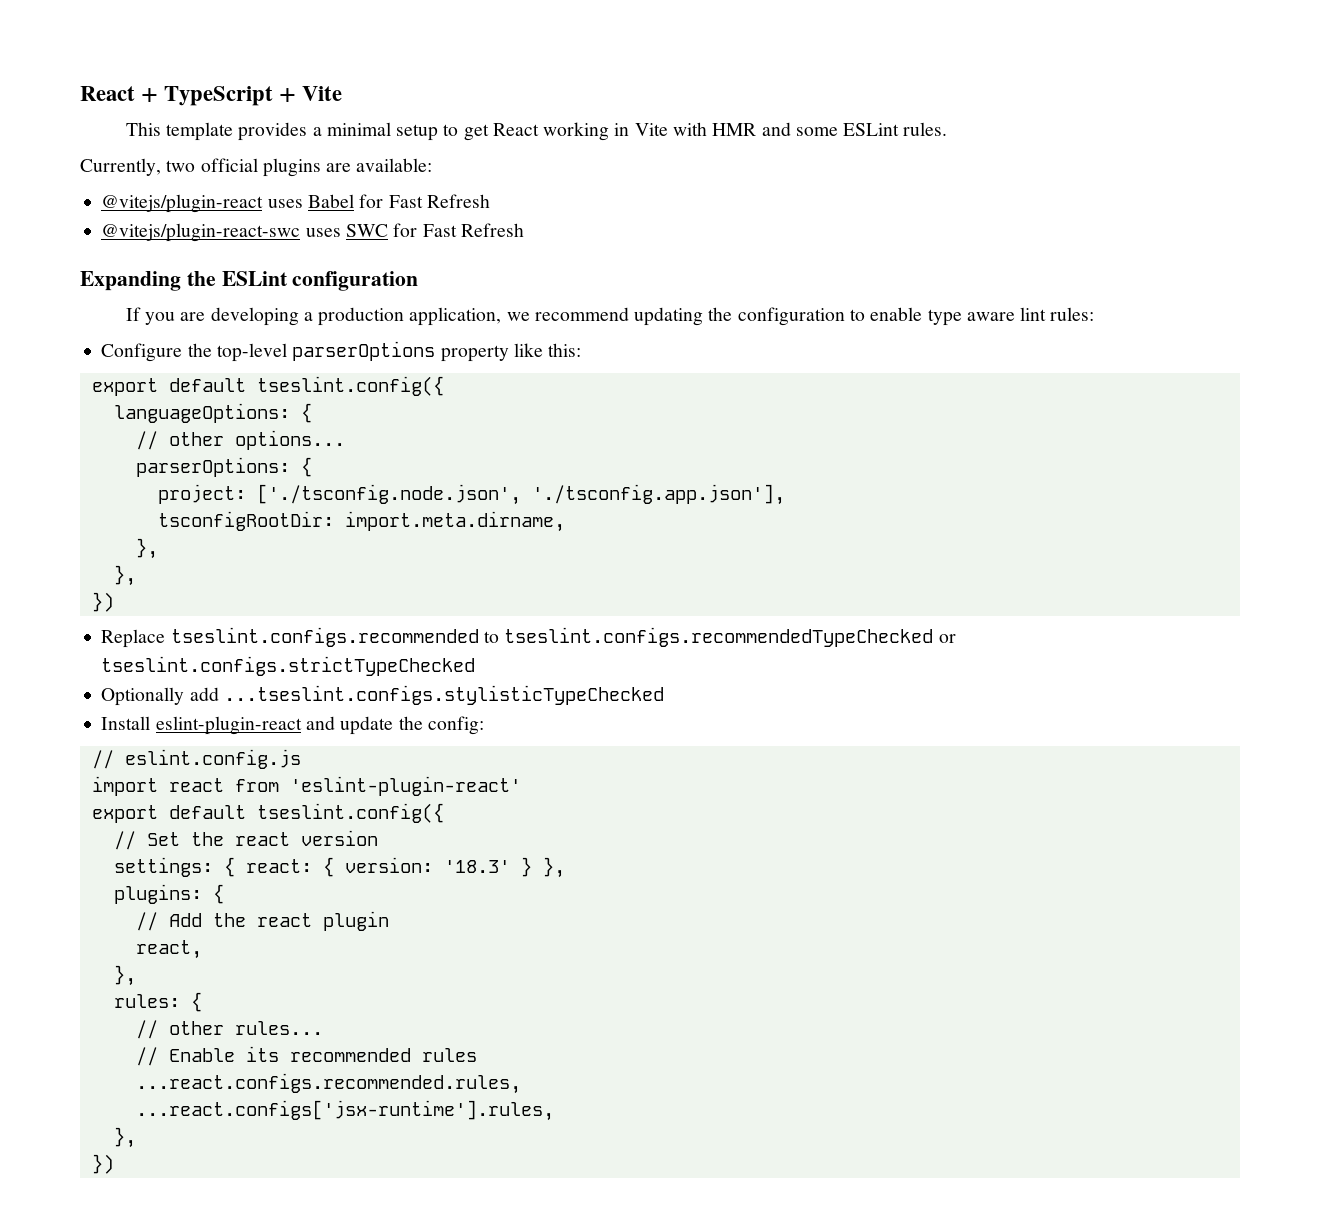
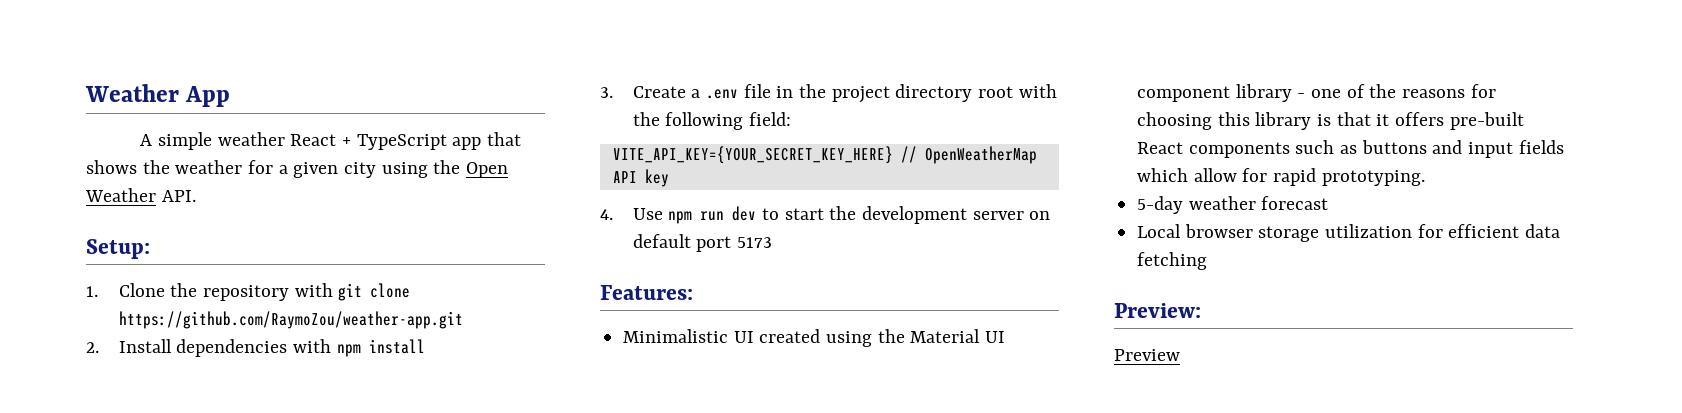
[80,86,343,106] [125,122,948,141] [80,158,433,177] [101,194,490,213] [101,223,524,242] [80,271,419,291] [125,307,1095,326] [101,341,582,362] [91,376,444,396] [113,403,312,423] [135,430,345,450] [135,457,312,477] [157,484,785,505] [157,511,565,532] [135,538,158,559] [113,565,136,586] [91,592,114,612] [101,627,956,648] [101,656,476,676] [101,685,664,706] [101,716,484,735] [91,749,301,769] [91,776,521,796] [91,803,444,823] [113,830,378,850] [113,857,565,878] [113,884,224,904] [135,911,389,931] [135,940,202,959] [113,965,136,986] [113,992,202,1012] [135,1020,323,1039] [135,1046,477,1066] [135,1073,521,1094] [135,1100,554,1121] [113,1127,136,1148] [91,1154,114,1174] React + TypeScript + Vite // This template provides a minimal setup to get React working in Vite with HMR and some ESLint rules. // Currently, two official plugins are available: // @vitejs/plugin-react uses Babel for Fast Refresh // @vitejs/plugin-react-swc uses SWC for Fast Refresh // Expanding the ESLint configuration // If you are developing a production application, we recommend updating the configuration to enable type aware lint rules: // Configure the top-level parserOptions property like this: // export default tseslint.config({ // languageOptions: { // // other options... // parserOptions: { // project: ['./tsconfig.node.json', './tsconfig.app.json'], // tsconfigRootDir: import.meta.dirname, // }, // }, // }) // Replace tseslint.configs.recommended to tseslint.configs.recommendedTypeChecked or tseslint.configs.strictTypeChecked // Optionally add ...tseslint.configs.stylisticTypeChecked // Install eslint-plugin-react and update the config: // // eslint.config.js // import react from 'eslint-plugin-react' // export default tseslint.config({ // // Set the react version // settings: { react: { version: '18.3' } }, // plugins: { // // Add the react plugin // react, // }, // rules: { // // other rules... // // Enable its recommended rules // ...react.configs.recommended.rules, // ...react.configs['jsx-runtime'].rules, // }, // }) -> [85,84,231,107] [140,132,521,150] [86,160,509,178] [85,188,196,202] [86,239,150,259] [86,283,411,301] [118,311,463,329] [86,339,425,357] [600,84,1057,103] [632,112,791,130] [612,146,1037,164] [612,169,669,187] [600,206,1051,224] [632,234,772,252] [600,285,693,300] [623,329,1006,347] [1137,84,1496,102] [1137,112,1524,130] [1137,140,1564,158] [1137,168,1425,186] [1137,196,1329,214] [1137,224,1561,242] [1137,252,1208,270] [1114,303,1201,318] [1114,349,1180,361] Weather App // A simple weather React + TypeScript app that shows the weather for a given city using the Open Weather API. // Setup: // 1. Clone the repository with git clone https://github.com/RaymoZou/weather-app.git // 2. Install dependencies with npm install // 3. Create a .env file in the project directory root with the following field: // VITE_API_KEY={YOUR_SECRET_KEY_HERE} // OpenWeatherMap API key // 4. Use npm run dev to start the development server on default port 5173 // Features: // Minimalistic UI created using the Material UI component library - one of the reasons for choosing this library is that it offers pre-built React components such as buttons and input fields which allow for rapid prototyping. // 5-day weather forecast // Local browser storage utilization for efficient data fetching // Preview: // Preview

